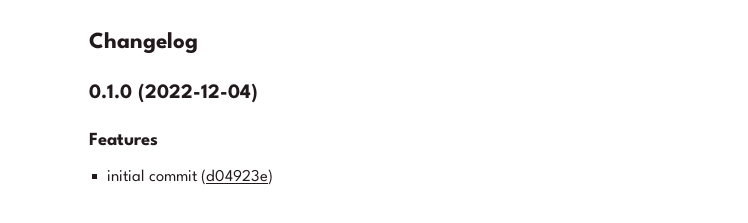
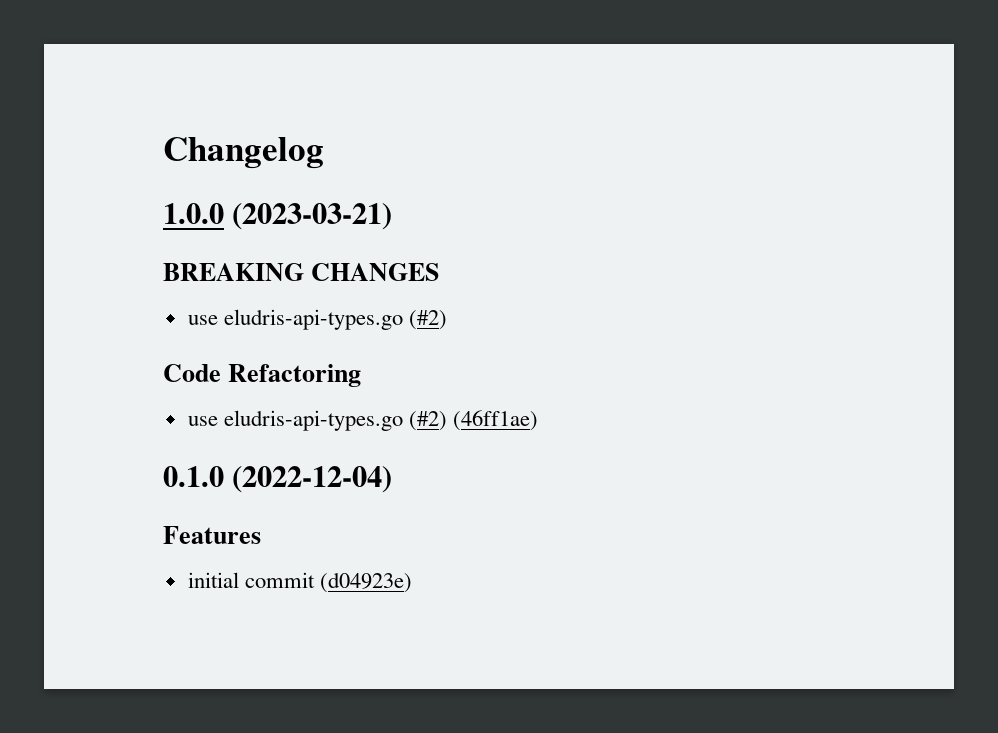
(198, 43) none -> [163,203,393,230] [163,263,440,281] [187,309,447,330] [163,364,362,387] [187,410,538,431] // 1.0.0 (2023-03-21) // BREAKING CHANGES // use eludris-api-types.go (#2) // Code Refactoring // use eludris-api-types.go (#2) (46ff1ae)

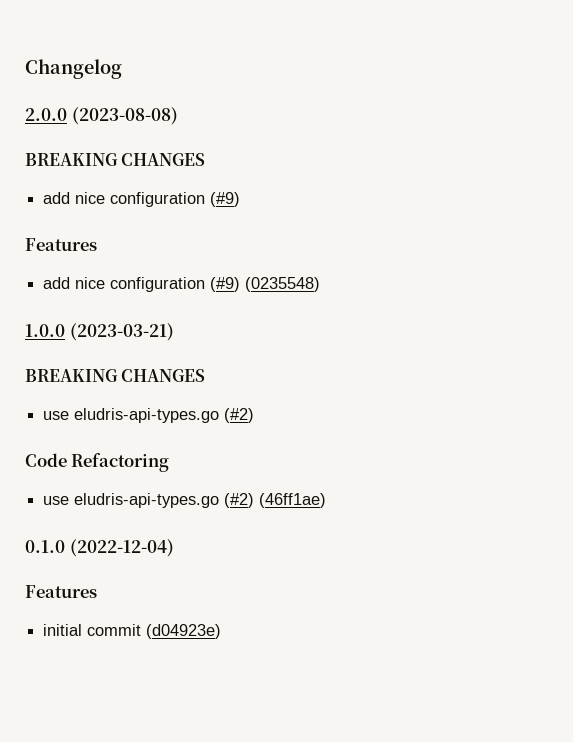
(324, 153) none -> [25,107,178,125] [25,153,206,166] [43,192,241,207] [25,238,97,251] [43,277,321,292] // 2.0.0 (2023-08-08) // BREAKING CHANGES // add nice configuration (#9) // Features // add nice configuration (#9) (0235548)

